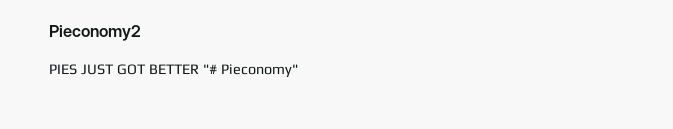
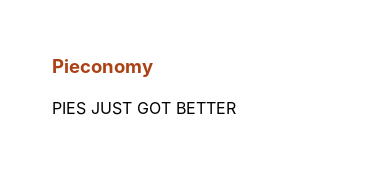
[49,25,141,41] Pieconomy2 -> [52,59,153,77] Pieconomy
[202,64,298,78] "# Pieconomy" -> (236, 108) none

